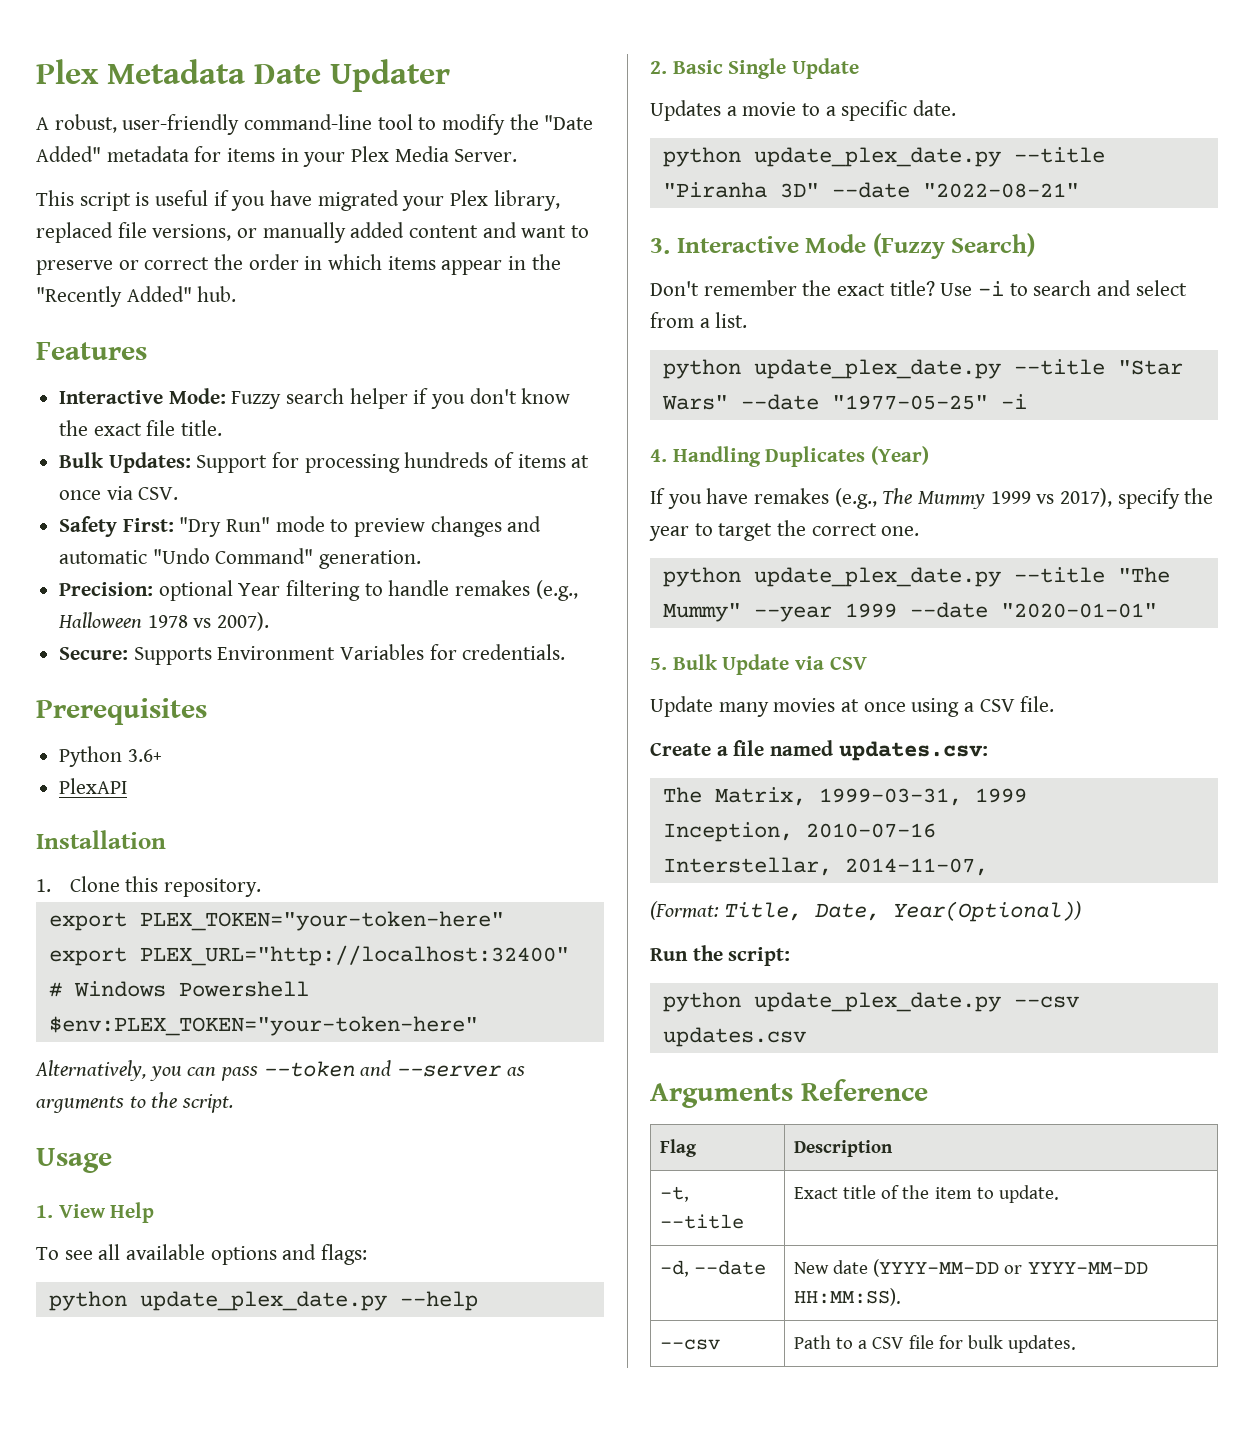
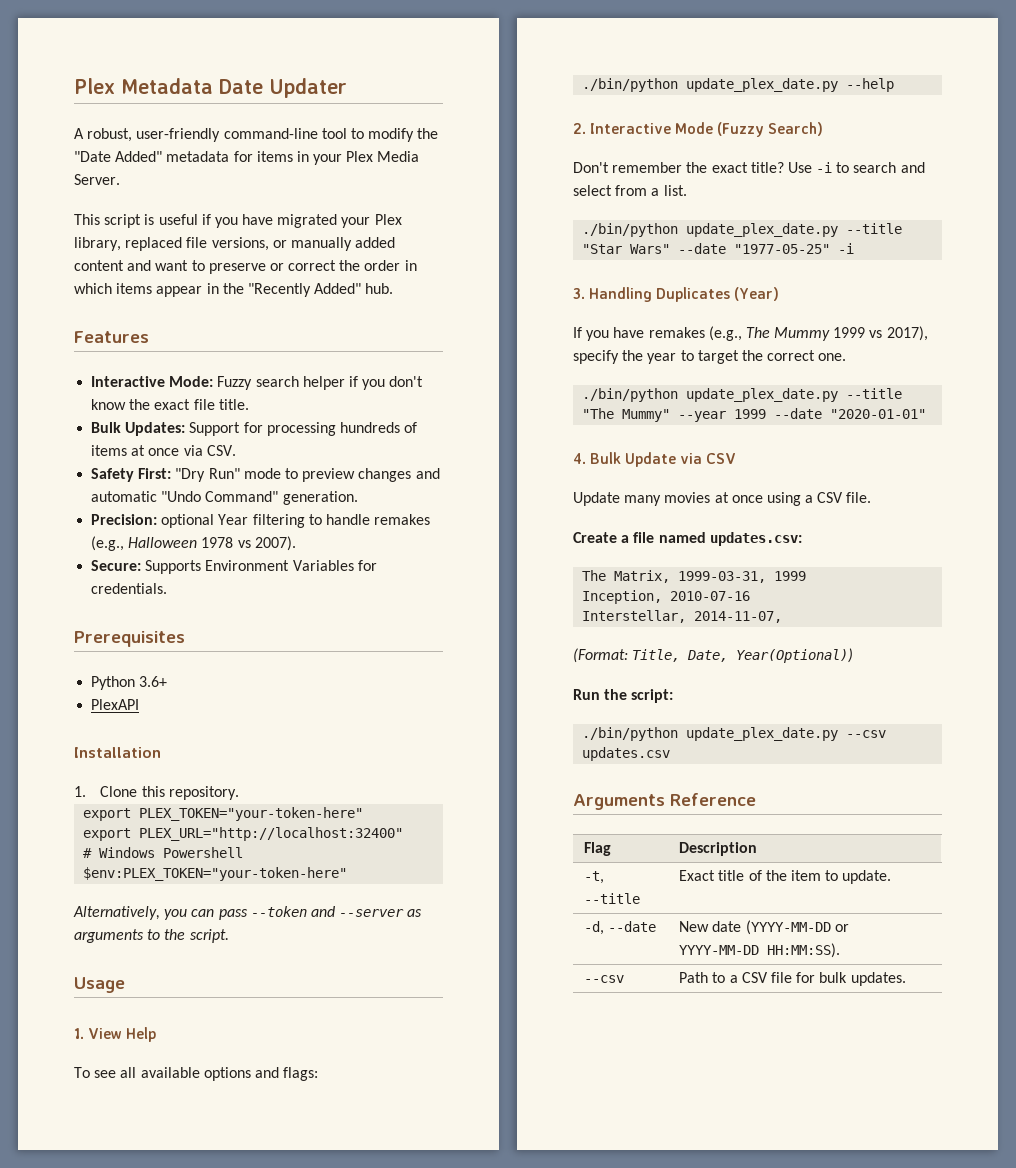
[48,1291,127,1311] python -> [582,78,679,92] ./bin/python
[672,58,860,79] [650,100,957,121] [662,147,1105,167] [662,182,1079,198] [650,238,670,254] Basic Single Update // Updates a movie to a specific date. // python update_plex_date.py --title "Piranha 3D" --date "2022-08-21" // 3. -> (586, 128) none
[662,359,741,379] python -> [582,223,679,237] ./bin/python
[650,449,667,462] 4. -> [573,288,585,299] 3.
[662,567,741,587] python -> [582,388,679,402] ./bin/python
[650,657,667,670] 5. -> [573,453,586,464] 4.
[662,992,741,1012] python -> [582,727,679,741] ./bin/python

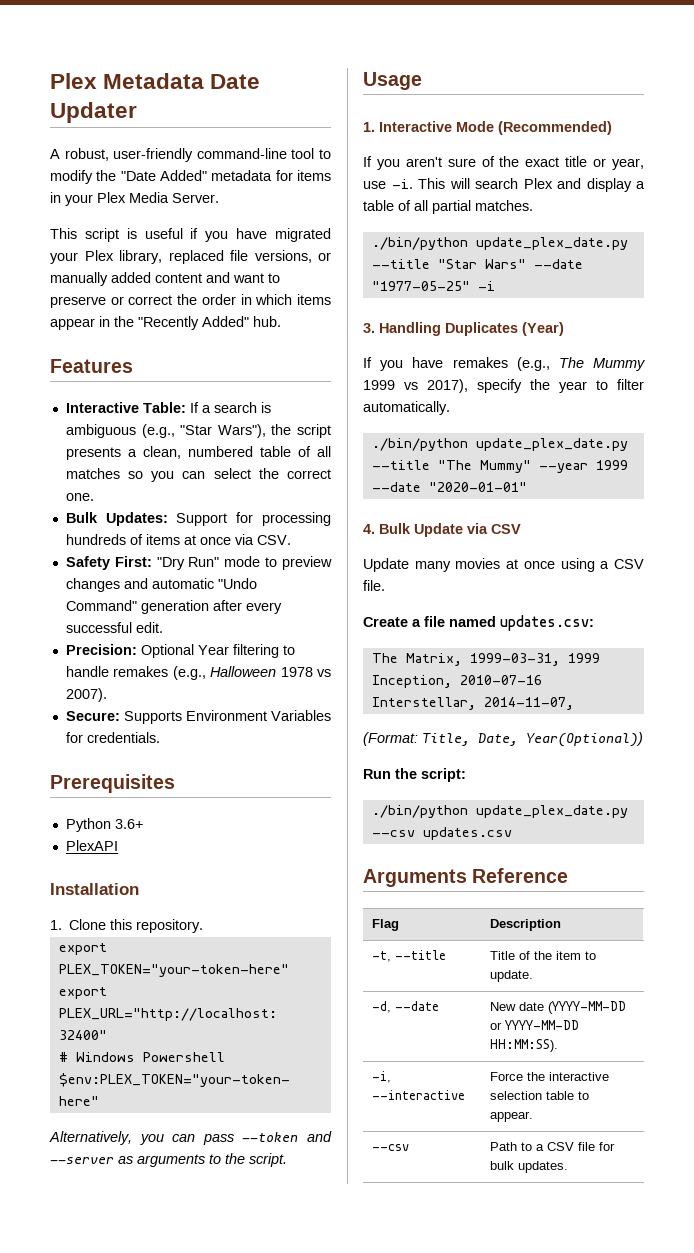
[169,376,424,390] [91,399,249,410] Mode: Fuzzy search helper if you don't know the exact file title. -> [142,402,271,413] [65,424,332,438] [65,446,331,460] [65,468,331,482] [65,493,94,501] Table: If a search is ambiguous (e.g., "Star Wars"), the script presents a clean, numbered table of all matches so you can select the correct one.
[282,491,358,505] generation. -> [140,600,282,614] [65,622,163,633] generation after every successful edit.
[161,514,215,528] optional -> [140,644,194,658] Optional
[88,1027,157,1042] [74,1067,319,1081] [582,78,895,92] [573,122,824,137] [573,162,925,173] [573,185,687,196] View Help // To see all available options and flags: // ./bin/python update_plex_date.py --help // 2. Interactive Mode (Fuzzy Search) // Don't remember the exact title? Use -i to search and select from a list. -> [379,121,612,135] [363,156,644,170] [363,178,645,192] [363,200,533,214] Interactive Mode (Recommended) // If you aren't sure of the exact title or year, use -i. This will search Plex and display a table of all partial matches.
[697,350,847,364] target the correct one. -> [617,379,644,390] [363,401,450,415] filter automatically.
[679,870,745,881] Exact title -> [489,951,515,960] Title
(841, 950) none -> [371,1071,391,1083] [371,1090,465,1100] [489,1072,609,1081] [489,1091,589,1100] [489,1111,533,1122] // -i, --interactive | Force the interactive selection table to appear.

